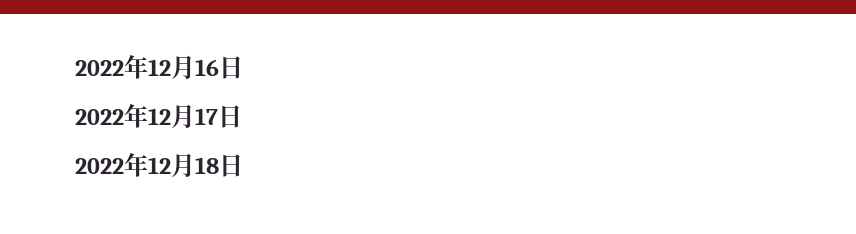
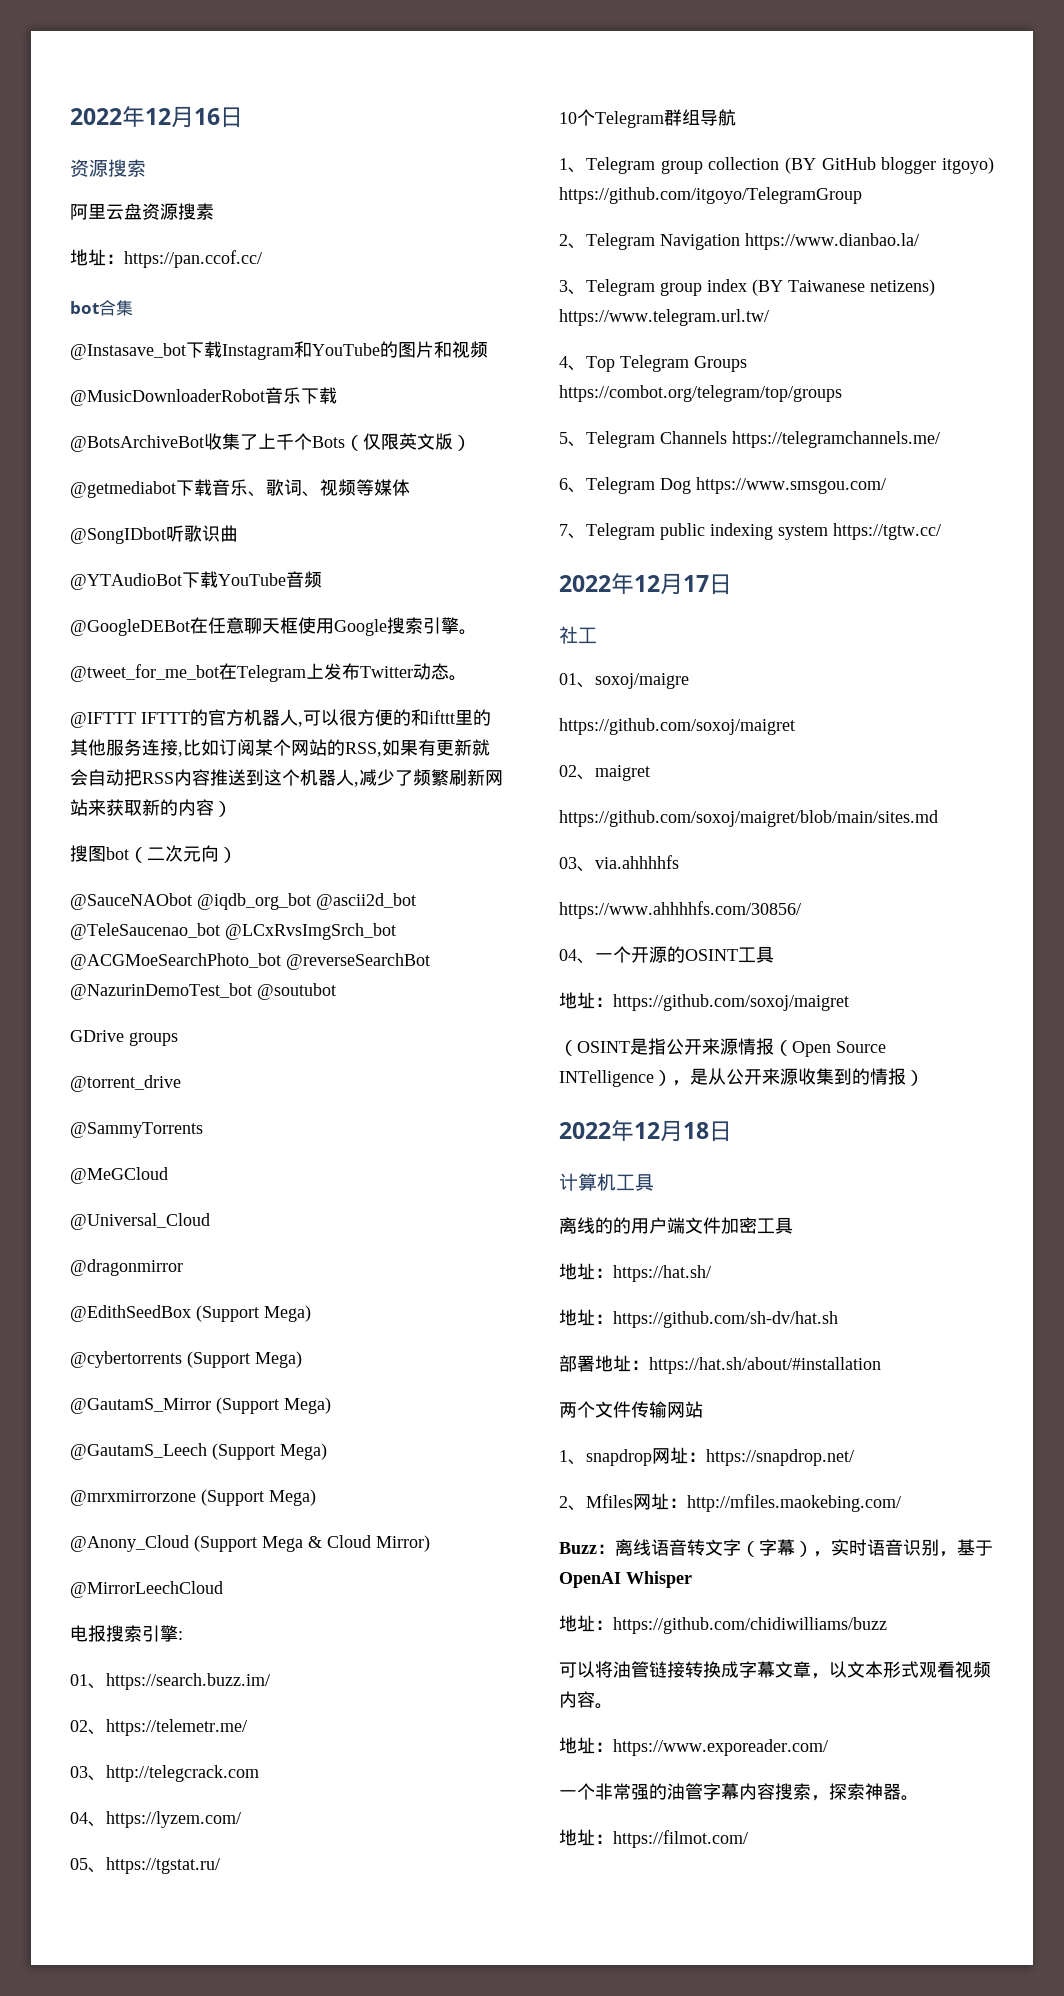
(243, 67) none -> [70,159,146,177] [70,203,214,220] [70,249,262,268] [70,300,133,316] [70,341,488,360] [70,387,337,406] [70,433,471,452] [70,479,410,498] [70,525,238,544] [70,571,322,590] [70,617,477,636] [70,663,467,682] [70,709,491,728] [70,739,490,757] [70,769,503,787] [70,799,232,817] [70,845,237,863] [70,893,416,910] [70,923,396,940] [70,953,430,970] [70,983,336,1000] [70,1030,178,1046] [70,1075,181,1092] [70,1122,203,1138] [70,1167,168,1184] [70,1213,210,1230] [70,1259,183,1276] [70,1305,311,1322] [70,1351,302,1368] [70,1397,331,1414] [70,1443,327,1460] [70,1489,316,1506] [70,1535,430,1552] [70,1581,223,1598] [70,1625,183,1642] [70,1673,270,1690] [70,1719,247,1736] [70,1765,259,1782] [70,1811,241,1828] [70,1857,220,1874] [559,109,736,128] [559,157,994,174] [559,187,862,204] [559,233,919,250] [559,279,935,296] [559,309,769,326] [559,355,747,372] [559,385,842,402] [559,431,940,448] [559,477,886,494] [559,523,941,540] // 资源搜索 // 阿里云盘资源搜素 // 地址：https://pan.ccof.cc/ // bot合集 // @Instasave_bot下载Instagram和YouTube的图片和视频 // @MusicDownloaderRobot音乐下载 // @BotsArchiveBot收集了上千个Bots（仅限英文版） // @getmediabot下载音乐、歌词、视频等媒体 // @SongIDbot听歌识曲 // @YTAudioBot下载YouTube音频 // @GoogleDEBot在任意聊天框使用Google搜索引擎。 // @tweet_for_me_bot在Telegram上发布Twitter动态。 // @IFTTT IFTTT的官方机器人,可以很方便的和ifttt里的其他服务连接,比如订阅某个网站的RSS,如果有更新就会自动把RSS内容推送到这个机器人,减少了频繁刷新网站来获取新的内容） // 搜图bot（二次元向） // @SauceNAObot @iqdb_org_bot @ascii2d_bot @TeleSaucenao_bot @LCxRvsImgSrch_bot @ACGMoeSearchPhoto_bot @reverseSearchBot @NazurinDemoTest_bot @soutubot // GDrive groups // @torrent_drive // @SammyTorrents // @MeGCloud // @Universal_Cloud // @dragonmirror // @EdithSeedBox (Support Mega) // @cybertorrents (Support Mega) // @GautamS_Mirror (Support Mega) // @GautamS_Leech (Support Mega) // @mrxmirrorzone (Support Mega) // @Anony_Cloud (Support Mega & Cloud Mirror) // @MirrorLeechCloud // 电报搜索引擎: // 01、https://search.buzz.im/ // 02、https://telemetr.me/ // 03、http://telegcrack.com // 04、https://lyzem.com/ // 05、https://tgstat.ru/ // 10个Telegram群组导航 // 1、Telegram group collection (BY GitHub blogger itgoyo) https://github.com/itgoyo/TelegramGroup // 2、Telegram Navigation https://www.dianbao.la/ // 3、Telegram group index (BY Taiwanese netizens) https://www.telegram.url.tw/ // 4、Top Telegram Groups https://combot.org/telegram/top/groups // 5、Telegram Channels https://telegramchannels.me/ // 6、Telegram Dog https://www.smsgou.com/ // 7、Telegram public indexing system https://tgtw.cc/
(242, 116) none -> [559,626,597,644] [559,673,689,689] [559,718,795,735] [559,765,650,781] [559,810,938,827] [559,855,679,872] [559,901,801,919] [559,946,774,964] [559,992,849,1011] [559,1038,886,1057] [559,1068,924,1087] // 社工 // 01、soxoj/maigre // https://github.com/soxoj/maigret // 02、maigret // https://github.com/soxoj/maigret/blob/main/sites.md // 03、via.ahhhhfs // https://www.ahhhhfs.com/30856/ // 04、一个开源的OSINT工具 // 地址：https://github.com/soxoj/maigret // （OSINT是指公开来源情报（Open Source INTelligence），是从公开来源收集到的情报）
(243, 165) none -> [559,1173,654,1191] [559,1217,793,1234] [559,1263,711,1282] [559,1309,838,1328] [559,1355,881,1374] [559,1401,703,1418] [559,1447,854,1466] [559,1493,901,1512] [559,1539,993,1557] [559,1571,692,1588] [559,1615,887,1634] [559,1661,991,1679] [559,1691,613,1709] [559,1737,828,1756] [559,1783,919,1801] [559,1829,748,1848] // 计算机工具 // 离线的的用户端文件加密工具 // 地址：https://hat.sh/ // 地址：https://github.com/sh-dv/hat.sh // 部署地址：https://hat.sh/about/#installation // 两个文件传输网站 // 1、snapdrop网址：https://snapdrop.net/ // 2、Mfiles网址：http://mfiles.maokebing.com/ // Buzz：离线语音转文字（字幕），实时语音识别，基于OpenAI Whisper // 地址：https://github.com/chidiwilliams/buzz // 可以将油管链接转换成字幕文章，以文本形式观看视频内容。 // 地址：https://www.exporeader.com/ // 一个非常强的油管字幕内容搜索，探索神器。 // 地址：https://filmot.com/

